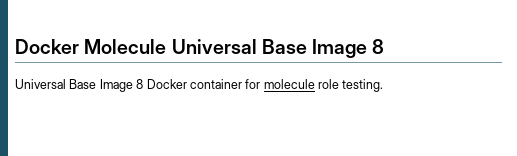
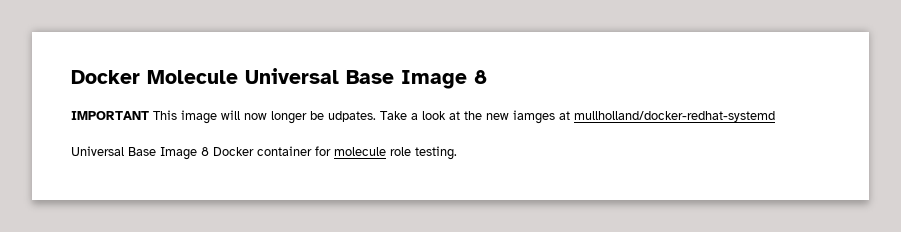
(385, 46) none -> [71,110,775,124] // IMPORTANT This image will now longer be udpates. Take a look at the new iamges at mullholland/docker-redhat-systemd

